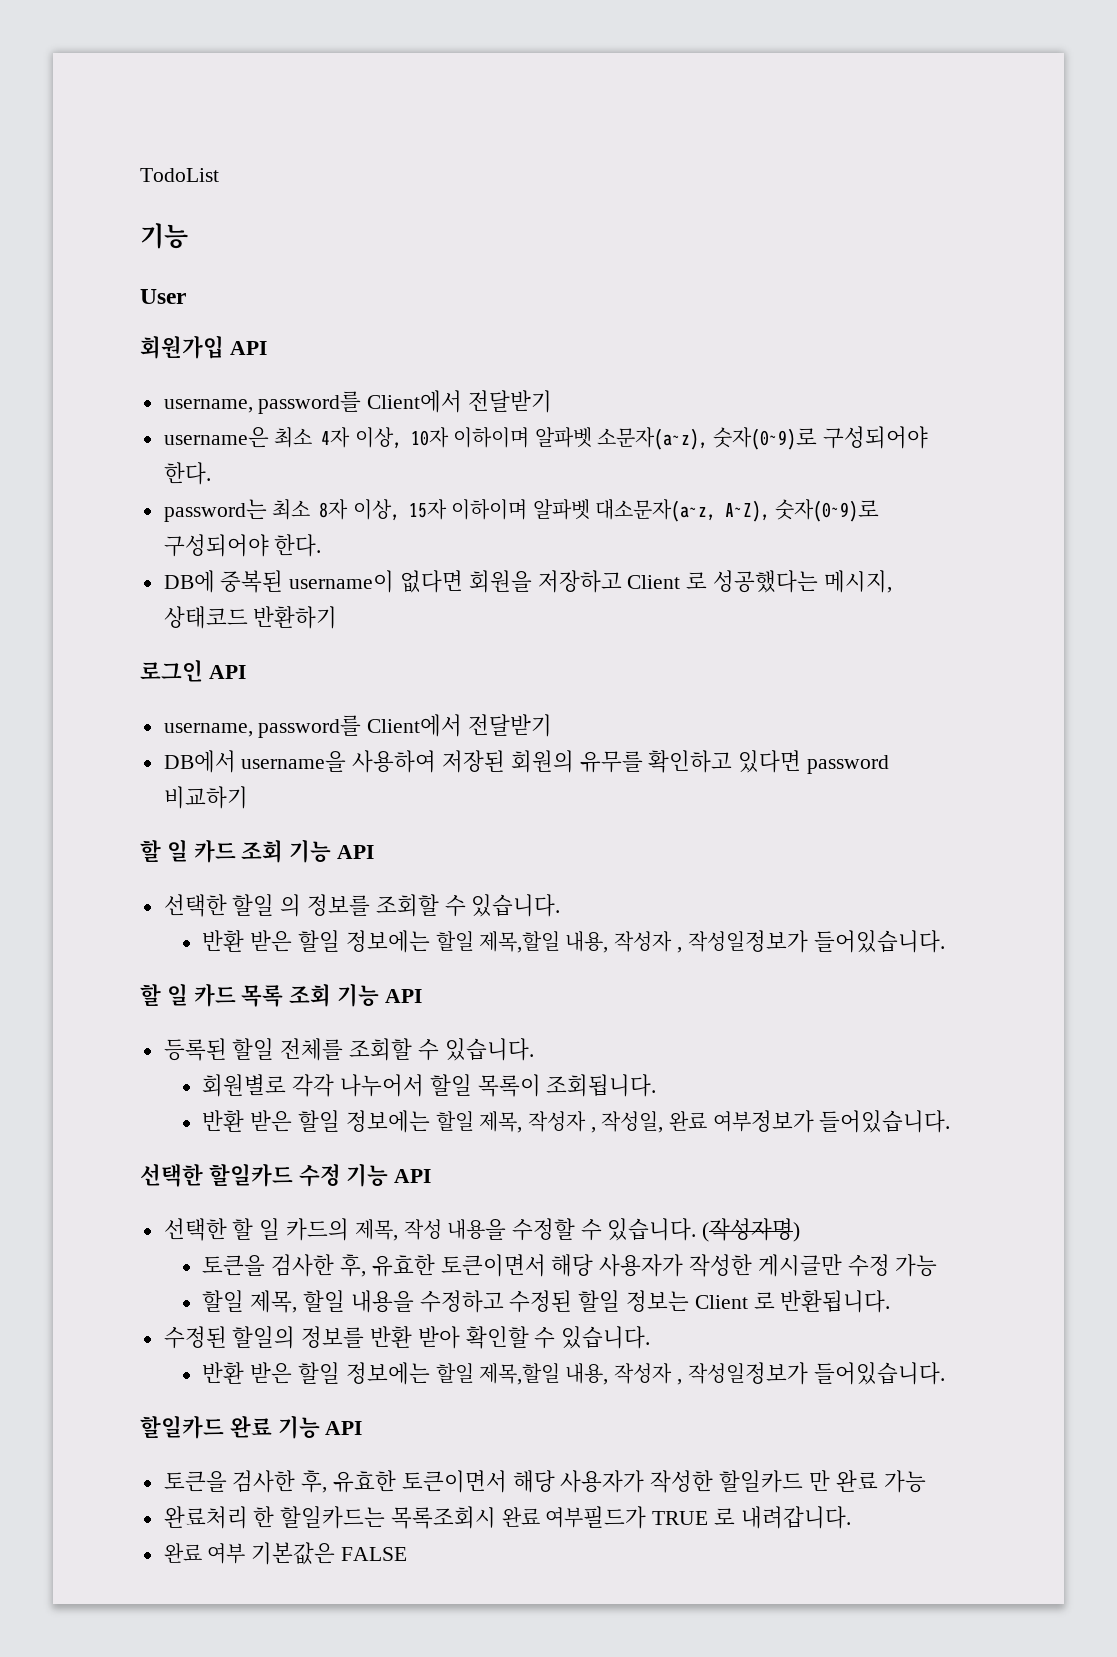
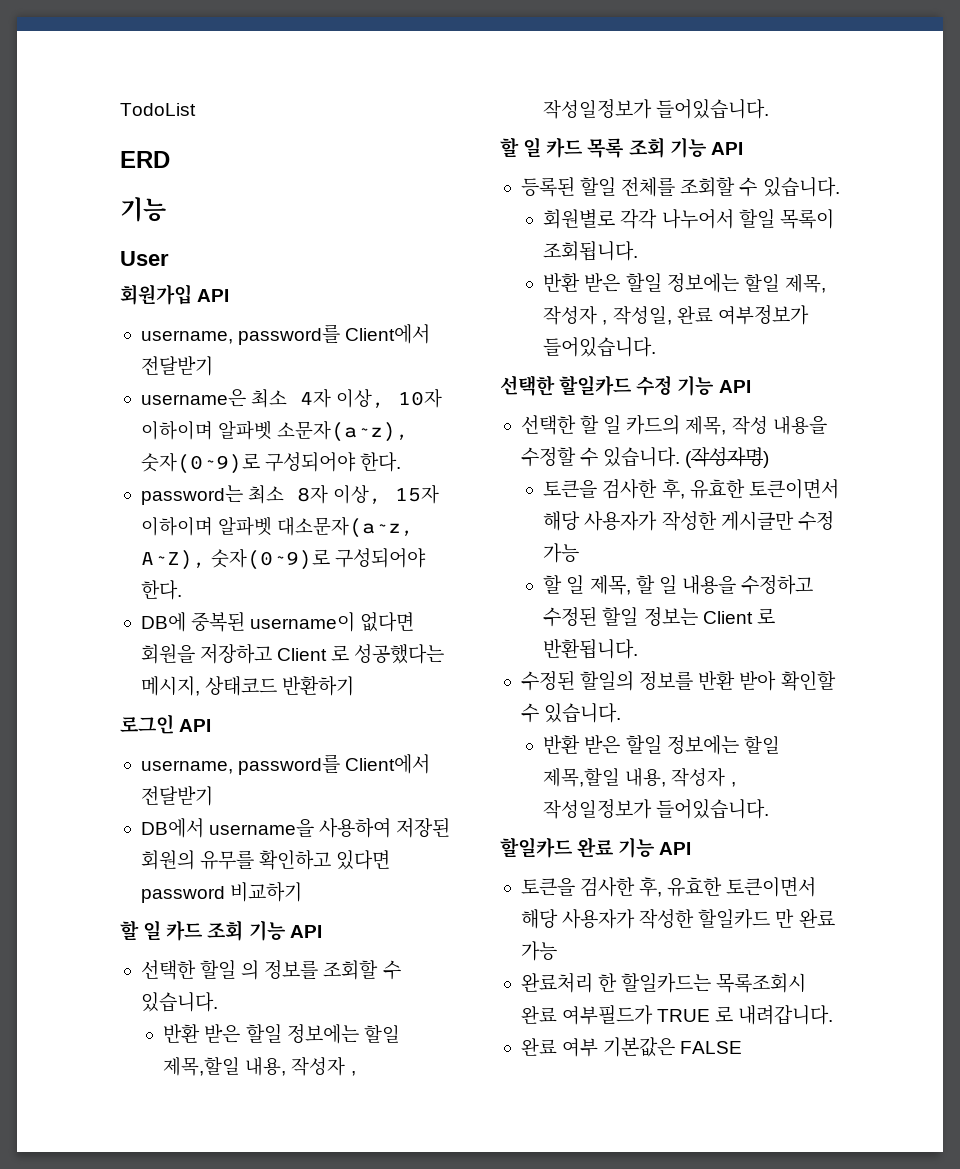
(219, 175) none -> [120,151,170,168] // ERD
[202,1290,345,1313] 할일 제목, 할일 -> [543,575,677,595] 할 일 제목, 할 일

